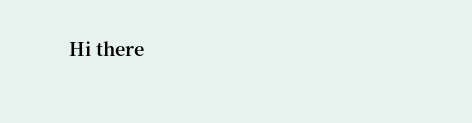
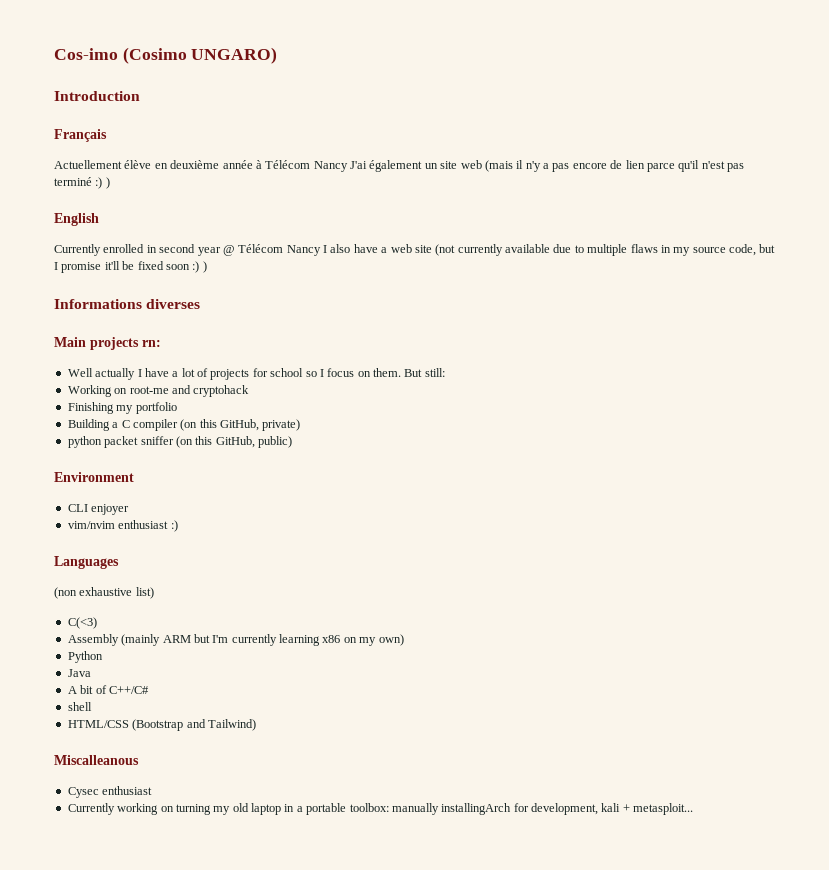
[69,41,144,56] Hi there -> [54,47,278,64] [54,91,140,101] [54,129,107,142] [54,160,744,172] [54,177,110,189] [54,213,99,226] [54,244,776,256] [54,261,207,273] [54,299,201,309] [54,337,161,350] [67,368,445,380] [67,385,250,397] [67,402,177,414] [67,419,301,431] [67,436,292,448] [54,472,134,482] [67,504,130,515] [67,520,178,532] [54,556,119,569] [54,587,154,599] [67,617,97,629] [67,634,404,646] [67,651,103,663] [67,669,91,677] [67,685,149,694] [67,702,92,711] [67,719,256,731] [54,755,139,765] [67,786,153,798] [67,803,694,815] Cos-imo (Cosimo UNGARO) // Introduction // Français // Actuellement élève en deuxième année à Télécom Nancy J'ai également un site web (mais il n'y a pas encore de lien parce qu'il n'est pas terminé :) ) // English // Currently enrolled in second year @ Télécom Nancy I also have a web site (not currently available due to multiple flaws in my source code, but I promise it'll be fixed soon :) ) // Informations diverses // Main projects rn: // Well actually I have a lot of projects for school so I focus on them. But still: // Working on root-me and cryptohack // Finishing my portfolio // Building a C compiler (on this GitHub, private) // python packet sniffer (on this GitHub, public) // Environment // CLI enjoyer // vim/nvim enthusiast :) // Languages // (non exhaustive list) // C(<3) // Assembly (mainly ARM but I'm currently learning x86 on my own) // Python // Java // A bit of C++/C# // shell // HTML/CSS (Bootstrap and Tailwind) // Miscalleanous // Cysec enthusiast // Currently working on turning my old laptop in a portable toolbox: manually installingArch for development, kali + metasploit...

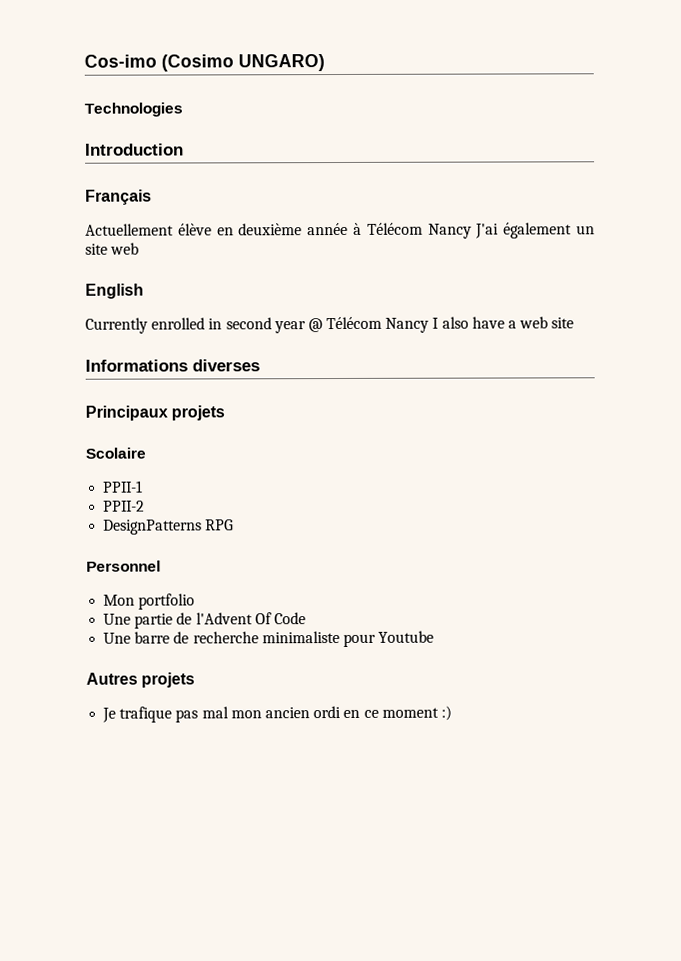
(278, 55) none -> [84,102,183,117] // Technologies
[484,160,744,172] [54,177,110,189] (mais il n'y a pas encore de lien parce qu'il n'est pas terminé :) ) -> (140, 248) none
[435,244,776,256] [54,261,207,273] [54,299,201,309] [54,337,161,350] [67,368,445,380] [67,385,250,397] [67,402,177,414] [67,419,301,431] [67,436,292,448] [54,472,134,482] [67,504,130,515] [67,520,178,532] [54,556,119,569] [54,587,154,599] [67,617,97,629] [67,634,404,646] [67,651,103,663] [67,669,91,677] [67,685,149,694] [67,702,92,711] [67,719,256,731] [54,755,139,765] [67,786,153,798] [67,803,694,815] (not currently available due to multiple flaws in my source code, but I promise it'll be fixed soon :) ) // Informations diverses // Main projects rn: // Well actually I have a lot of projects for school so I focus on them. But still: // Working on root-me and cryptohack // Finishing my portfolio // Building a C compiler (on this GitHub, private) // python packet sniffer (on this GitHub, public) // Environment // CLI enjoyer // vim/nvim enthusiast :) // Languages // (non exhaustive list) // C(<3) // Assembly (mainly ARM but I'm currently learning x86 on my own) // Python // Java // A bit of C++/C# // shell // HTML/CSS (Bootstrap and Tailwind) // Miscalleanous // Cysec enthusiast // Currently working on turning my old laptop in a portable toolbox: manually installingArch for development, kali + metasploit... -> [85,359,260,372] [85,405,226,421] [85,447,146,459] [102,480,144,493] [103,500,146,512] [103,519,235,535] [86,560,161,572] [103,593,196,610] [103,612,306,629] [103,630,435,647] [86,672,196,688] [102,705,452,723] // Informations diverses // Principaux projets // Scolaire // PPII-1 // PPII-2 // DesignPatterns RPG // Personnel // Mon portfolio // Une partie de l'Advent Of Code // Une barre de recherche minimaliste pour Youtube // Autres projets // Je trafique pas mal mon ancien ordi en ce moment :)

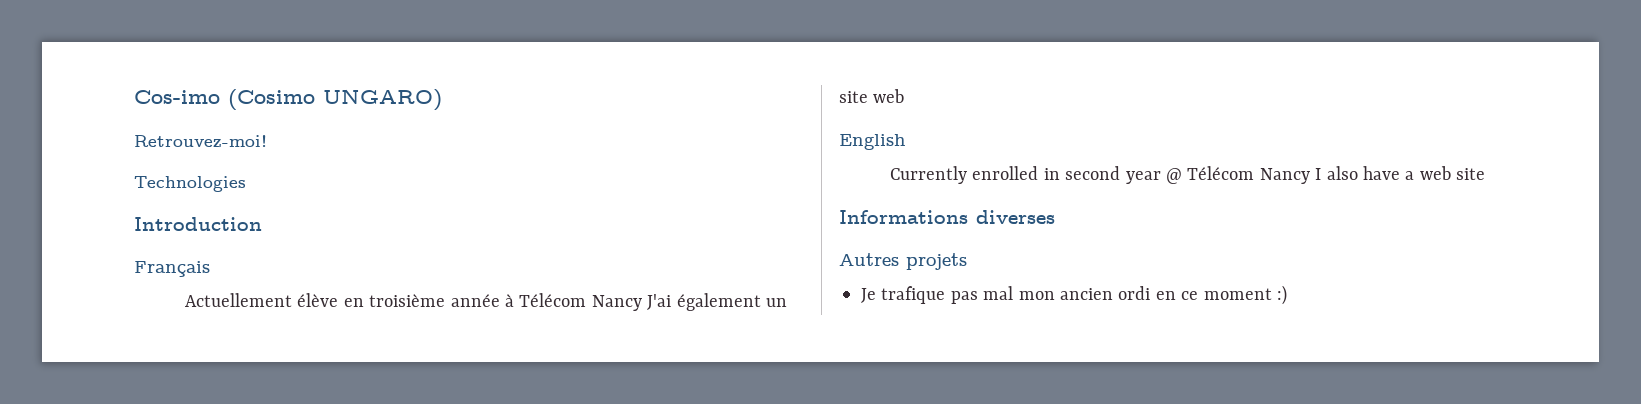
(325, 63) none -> [134,135,267,148] // Retrouvez-moi!
[238,223,303,236] deuxième -> [369,294,446,307] troisième
[85,405,226,421] [85,447,146,459] [102,480,144,493] [103,500,146,512] [103,519,235,535] [86,560,161,572] [103,593,196,610] [103,612,306,629] [103,630,435,647] // Principaux projets // Scolaire // PPII-1 // PPII-2 // DesignPatterns RPG // Personnel // Mon portfolio // Une partie de l'Advent Of Code // Une barre de recherche minimaliste pour Youtube -> (1055, 217) none

